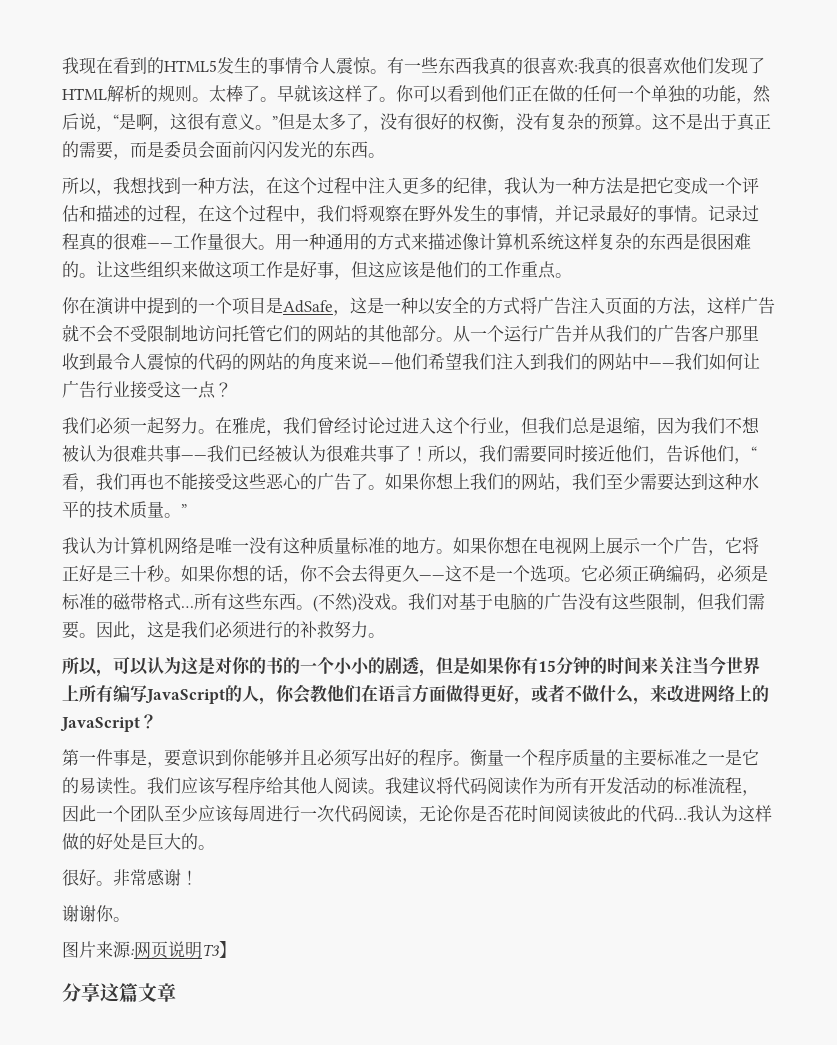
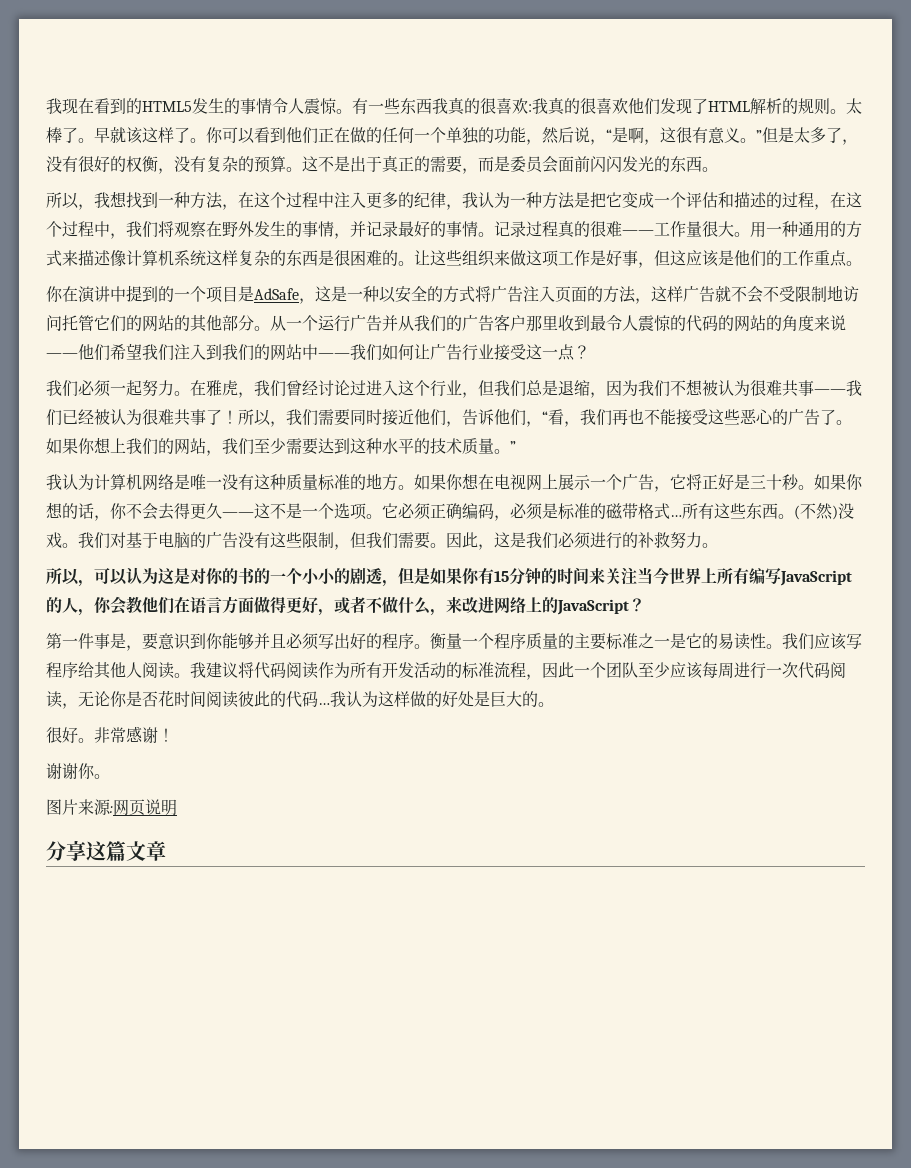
[202,941,236,958] T3】 -> (177, 807) none

